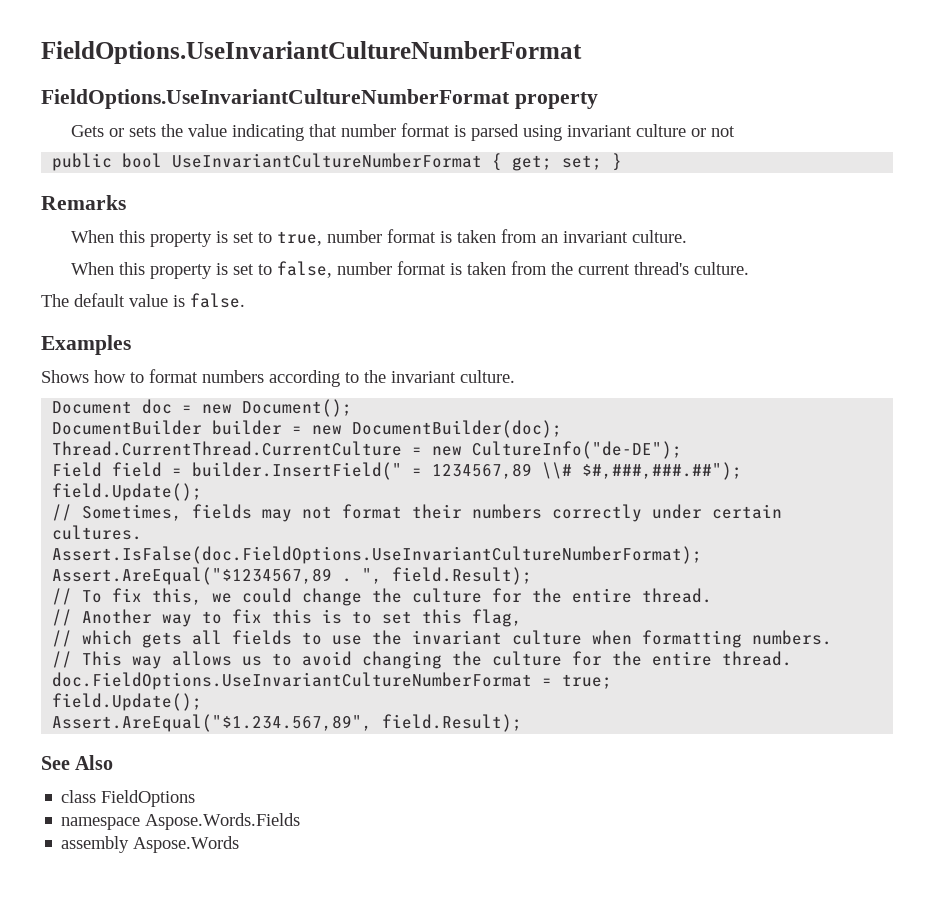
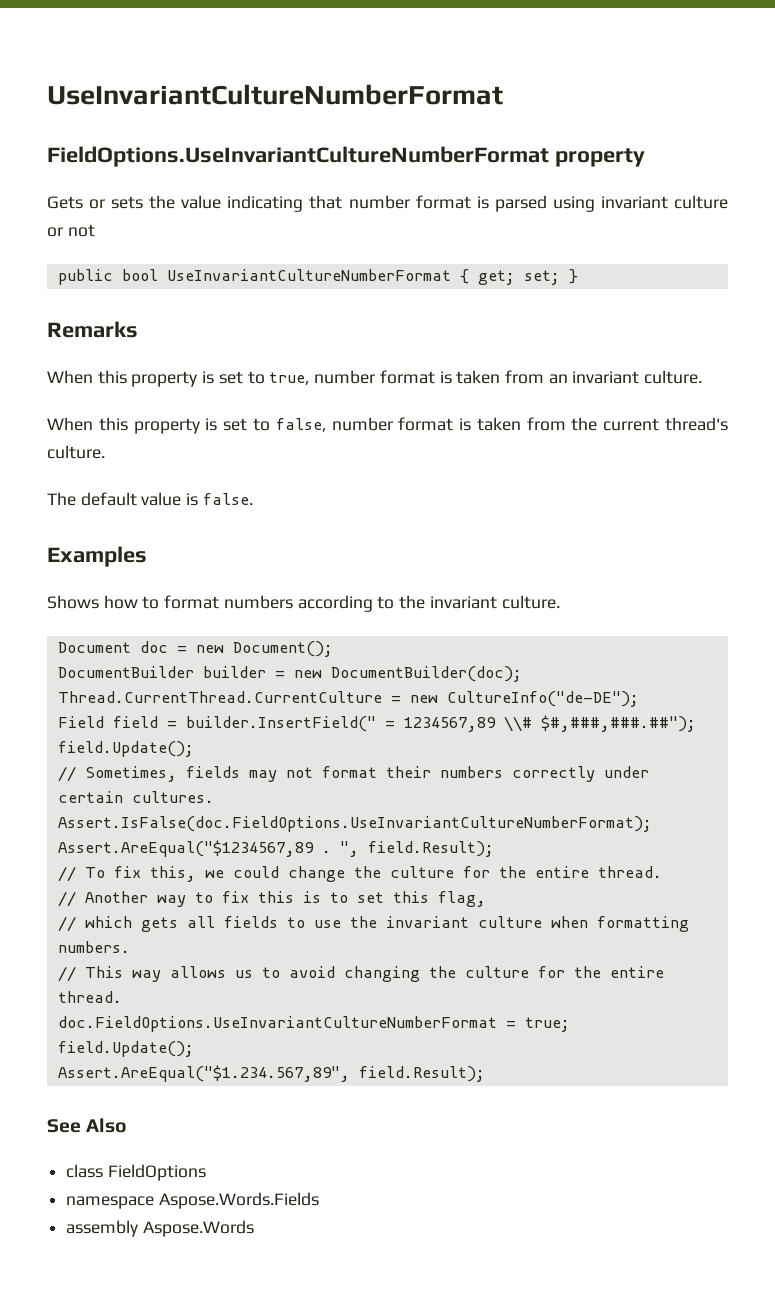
[41,41,582,64] FieldOptions.UseInvariantCultureNumberFormat -> [47,84,503,105] UseInvariantCultureNumberFormat

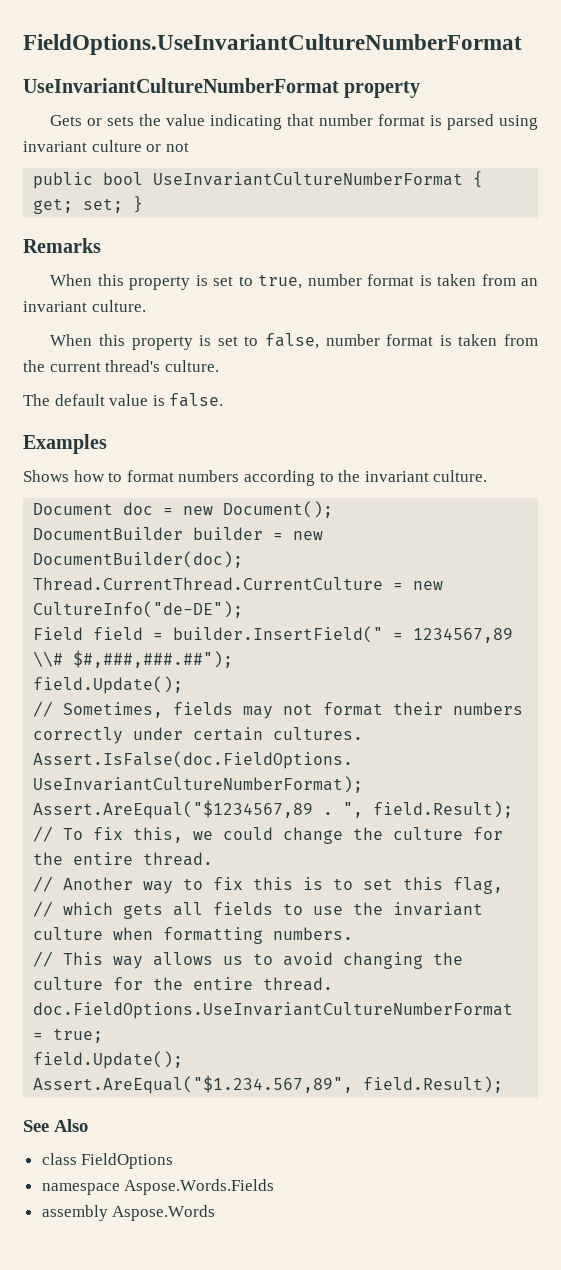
[47,84,503,105] [47,146,549,167] UseInvariantCultureNumberFormat // FieldOptions.UseInvariantCultureNumberFormat -> [23,34,522,55] [23,78,339,93] FieldOptions.UseInvariantCultureNumberFormat // UseInvariantCultureNumberFormat

